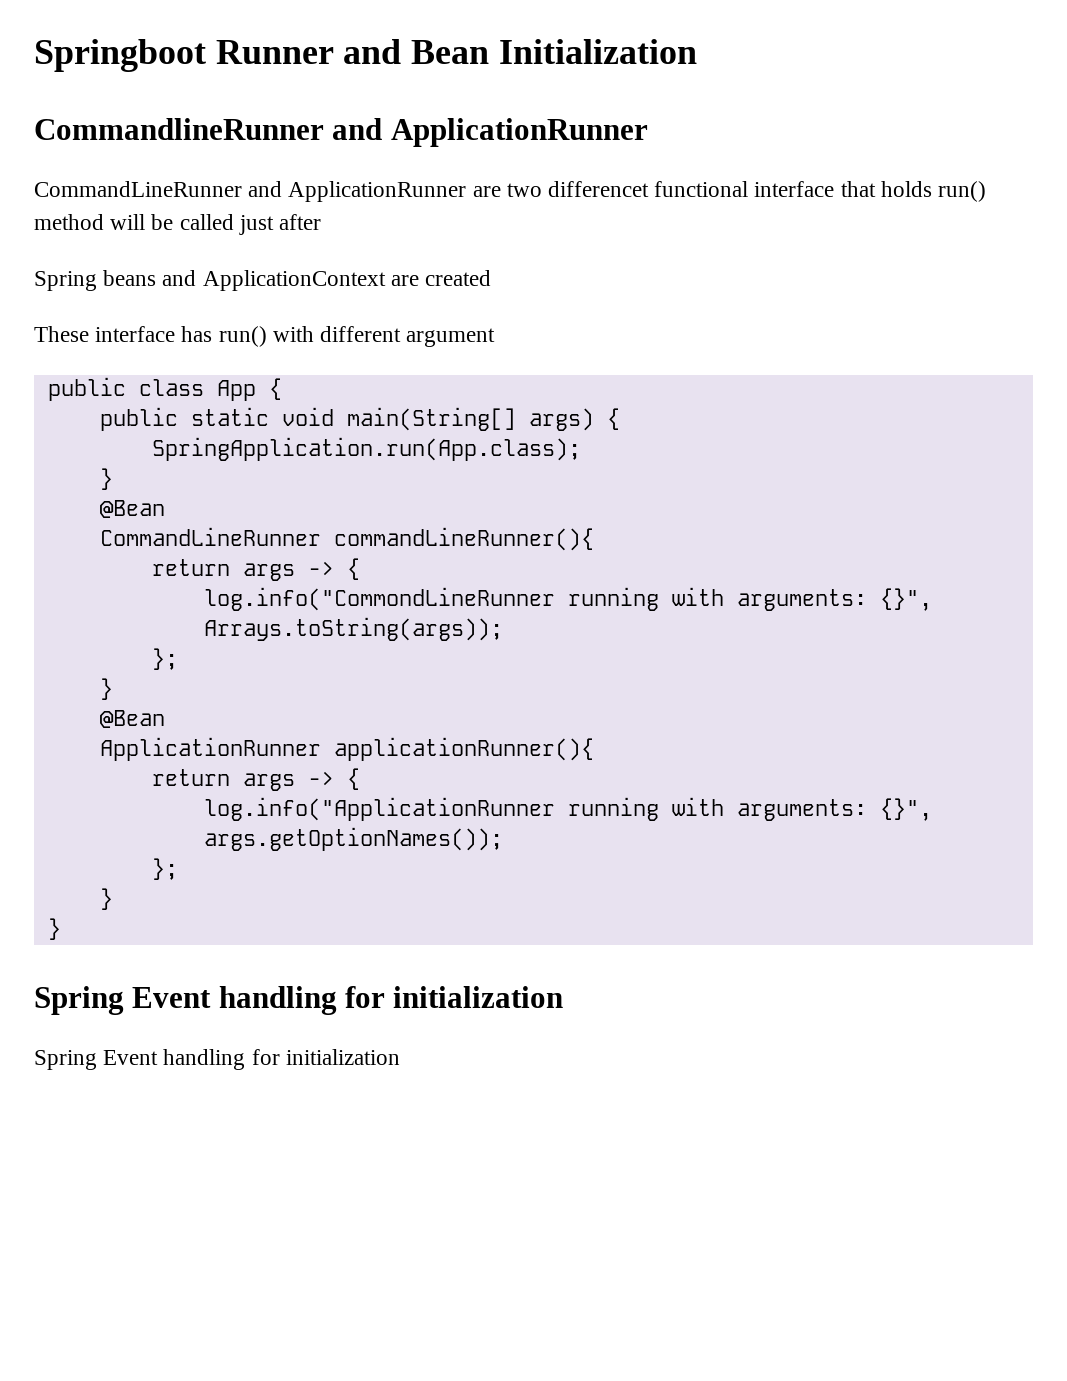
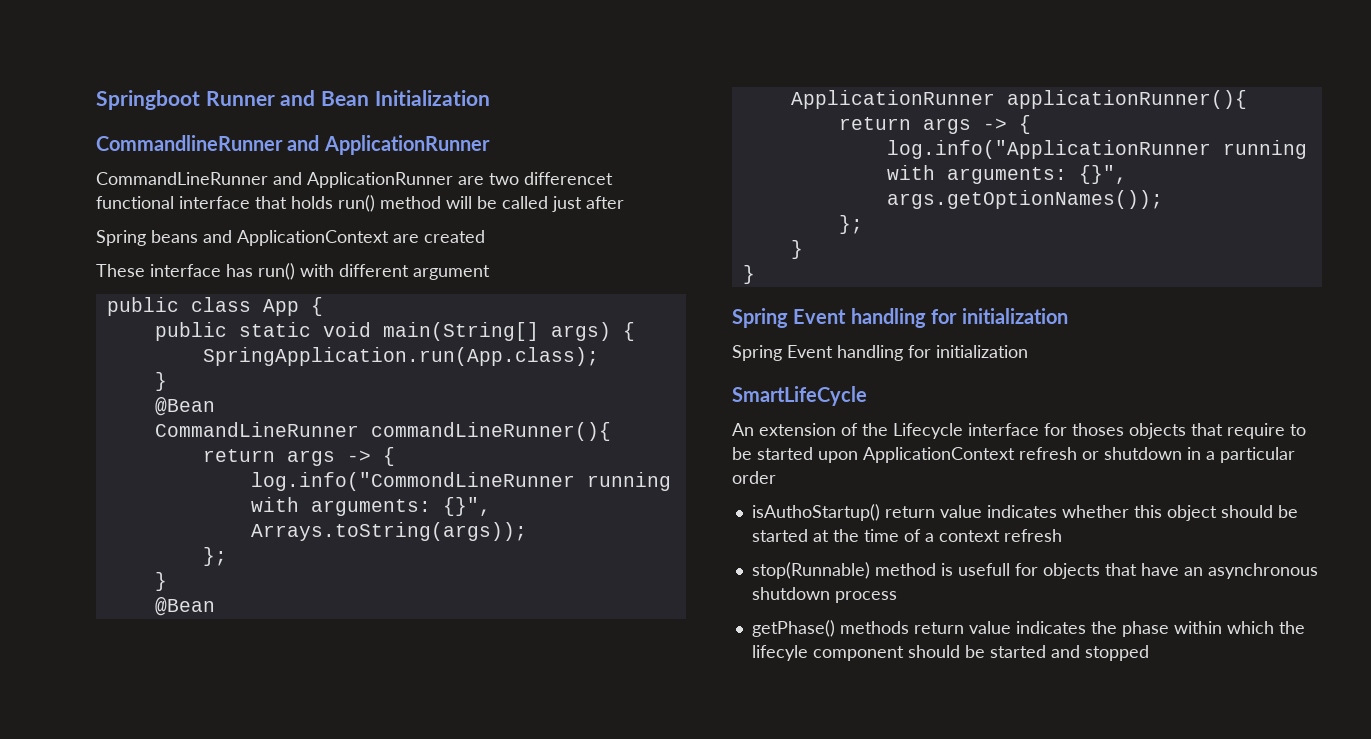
(400, 1057) none -> [732,386,867,406] [732,423,1306,439] [732,447,1295,463] [732,471,776,484] [751,504,1298,521] [751,529,1062,542] [751,562,1318,579] [751,587,897,603] [751,620,1305,637] [751,645,1149,661] // SmartLifeCycle // An extension of the Lifecycle interface for thoses objects that require to be started upon ApplicationContext refresh or shutdown in a particular order // isAuthoStartup() return value indicates whether this object should be started at the time of a context refresh // stop(Runnable) method is usefull for objects that have an asynchronous shutdown process // getPhase() methods return value indicates the phase within which the lifecyle component should be started and stopped

